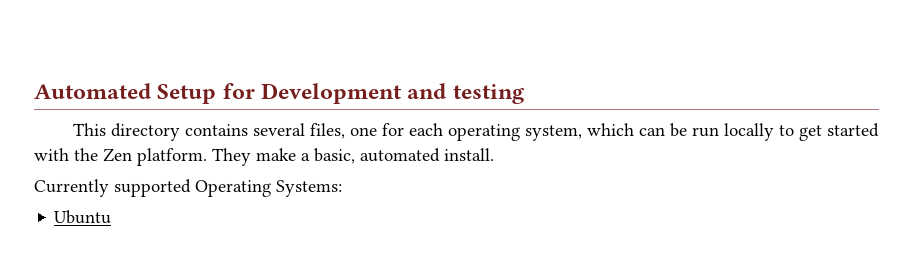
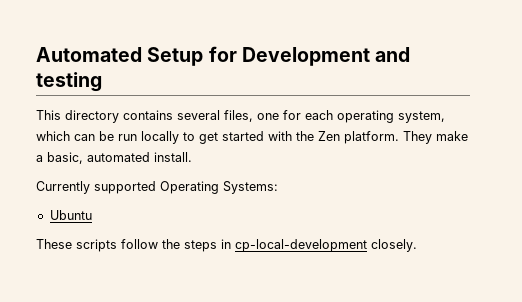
(112, 217) none -> [36,239,417,252] // These scripts follow the steps in cp-local-development closely.

